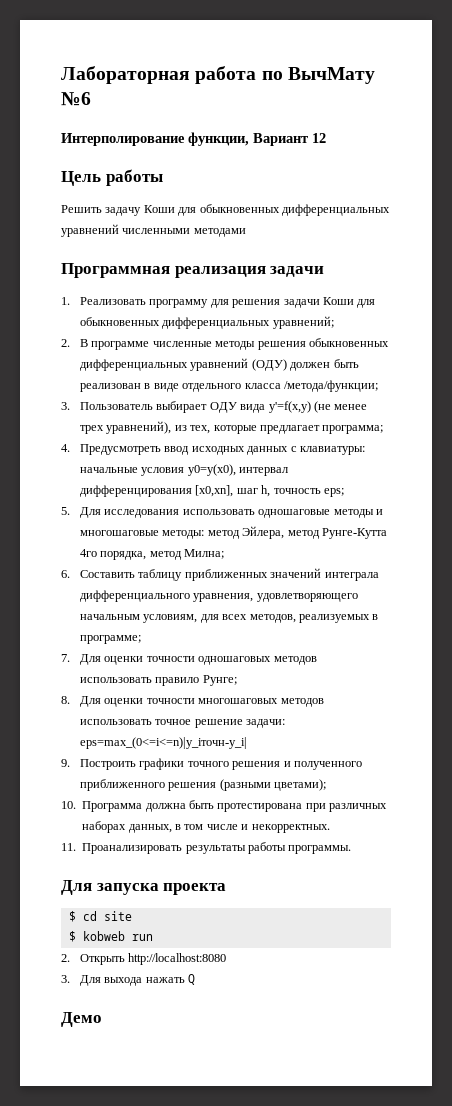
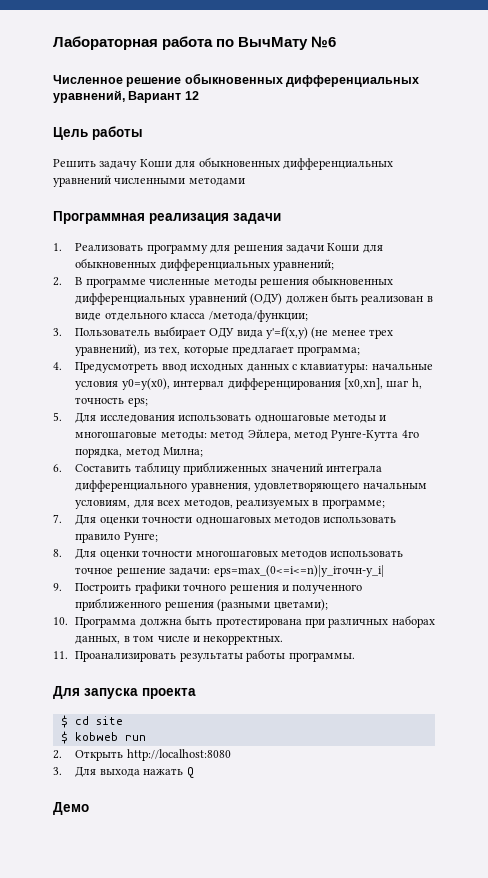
[61,132,249,146] Интерполирование функции, -> [53,73,420,87] [53,90,125,103] Численное решение обыкновенных дифференциальных уравнений,

